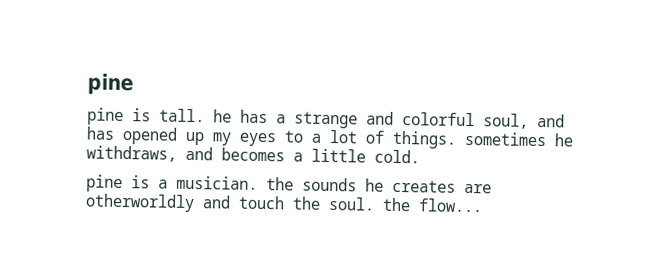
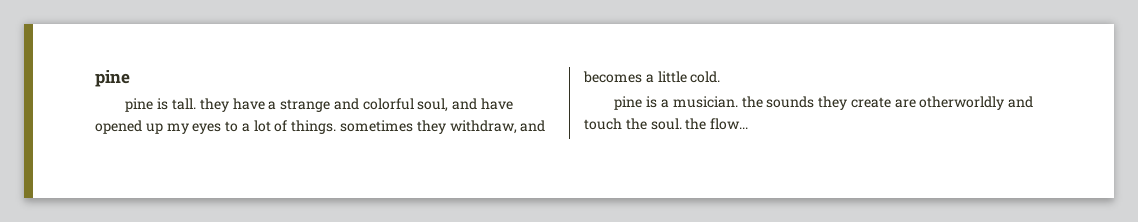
[213,109,268,124] he has -> [199,98,265,112] they have
[86,126,115,140] has -> [480,98,513,110] have
[554,133,573,147] [86,145,177,162] he withdraws, -> [416,120,517,134] they withdraw,
[365,178,456,193] he creates -> [818,96,891,110] they create

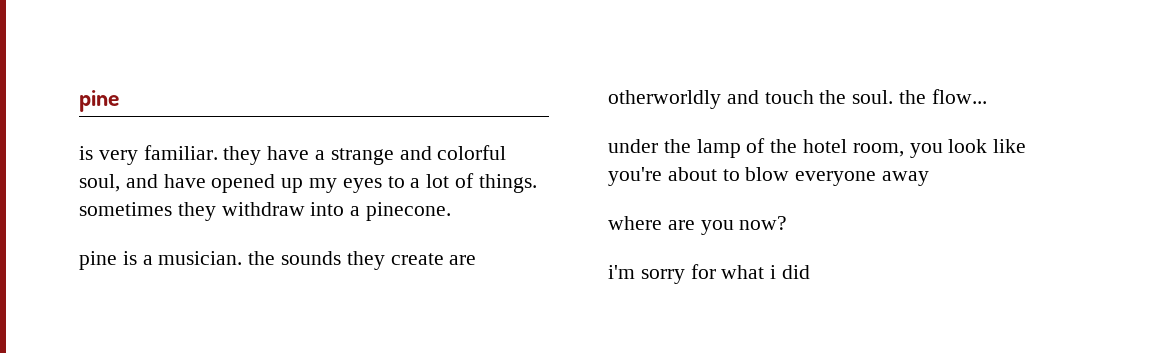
[125,98,196,112] pine is tall. -> [79,145,218,165] is very familiar.
[449,120,546,134] [583,71,721,83] withdraw, and becomes a little cold. -> [221,202,452,221] withdraw into a pinecone.
(749, 124) none -> [608,138,1027,158] [608,167,930,186] [608,216,788,235] [608,264,811,284] // under the lamp of the hotel room, you look like you're about to blow everyone away // where are you now? // i'm sorry for what i did

